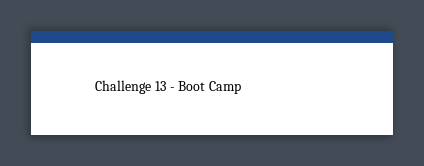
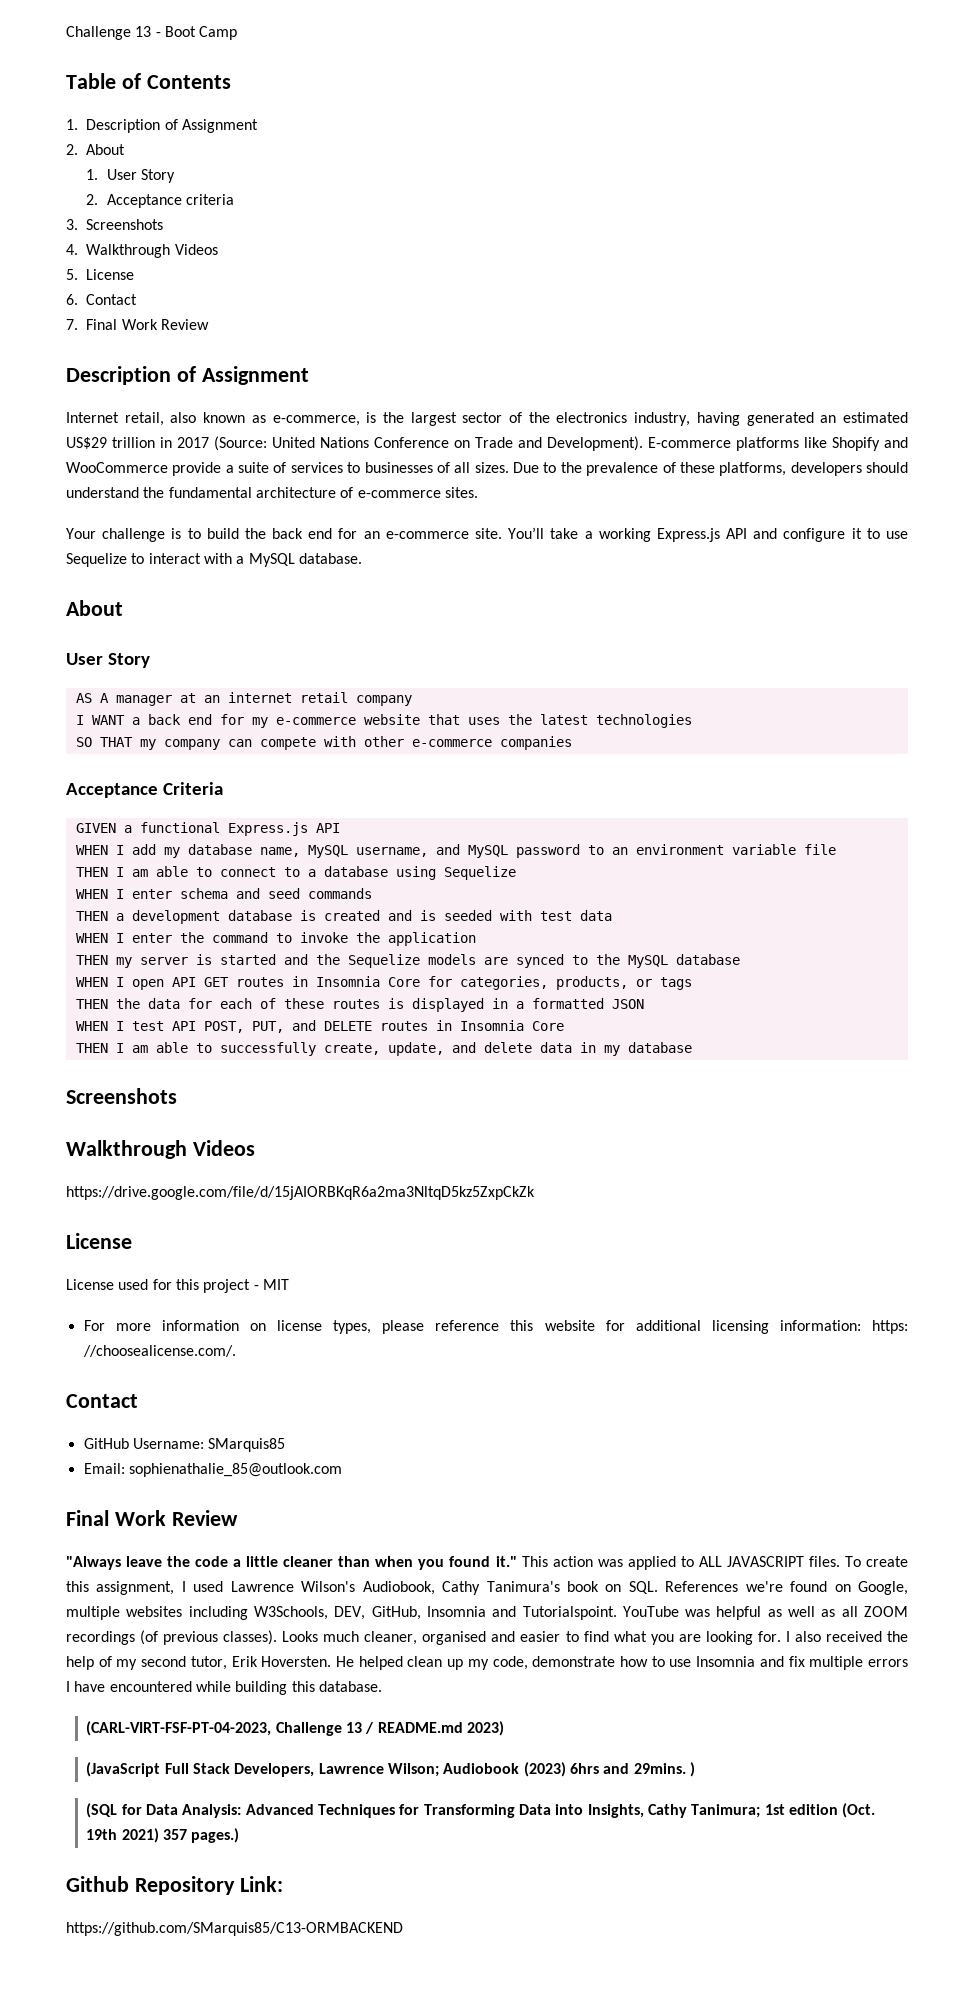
(242, 87) none -> [66,73,231,89] [66,119,259,133] [66,144,126,155] [86,169,176,183] [86,194,235,208] [66,219,164,230] [66,244,218,258] [66,269,135,280] [66,294,138,305] [66,319,210,330] [66,366,309,385] [66,412,909,426] [66,436,908,451] [66,462,908,476] [66,487,478,498] [66,527,908,542] [66,553,362,567] [66,600,123,616] [66,653,150,668] [75,692,412,706] [75,714,692,728] [75,736,572,750] [66,782,223,798] [75,822,340,836] [75,844,836,858] [75,866,516,880] [75,888,372,899] [75,910,612,924] [75,932,476,946] [75,954,740,968] [75,976,692,990] [75,998,644,1012] [75,1020,564,1033] [75,1042,692,1056] [66,1088,177,1104] [66,1140,255,1159] [66,1186,535,1200] [66,1233,132,1249] [66,1279,289,1293] [83,1320,909,1334] [82,1345,236,1357] [66,1394,138,1408] [83,1438,286,1452] [83,1463,342,1477] [66,1510,238,1526] [66,1556,908,1570] [66,1581,908,1595] [66,1606,908,1620] [66,1630,908,1645] [66,1656,908,1670] [66,1681,382,1695] [86,1721,504,1736] [86,1762,695,1777] [86,1803,876,1818] [86,1828,240,1843] [66,1876,283,1895] [66,1922,403,1936] // Table of Contents // 1. Description of Assignment // 2. About // 1. User Story // 2. Acceptance criteria // 3. Screenshots // 4. Walkthrough Videos // 5. License // 6. Contact // 7. Final Work Review // Description of Assignment // Internet retail, also known as e-commerce, is the largest sector of the electronics industry, having generated an estimated US$29 trillion in 2017 (Source: United Nations Conference on Trade and Development). E-commerce platforms like Shopify and WooCommerce provide a suite of services to businesses of all sizes. Due to the prevalence of these platforms, developers should understand the fundamental architecture of e-commerce sites. // Your challenge is to build the back end for an e-commerce site. You’ll take a working Express.js API and configure it to use Sequelize to interact with a MySQL database. // About // User Story // AS A manager at an internet retail company // I WANT a back end for my e-commerce website that uses the latest technologies // SO THAT my company can compete with other e-commerce companies // Acceptance Criteria // GIVEN a functional Express.js API // WHEN I add my database name, MySQL username, and MySQL password to an environment variable file // THEN I am able to connect to a database using Sequelize // WHEN I enter schema and seed commands // THEN a development database is created and is seeded with test data // WHEN I enter the command to invoke the application // THEN my server is started and the Sequelize models are synced to the MySQL database // WHEN I open API GET routes in Insomnia Core for categories, products, or tags // THEN the data for each of these routes is displayed in a formatted JSON // WHEN I test API POST, PUT, and DELETE routes in Insomnia Core // THEN I am able to successfully create, update, and delete data in my database // Screenshots // Walkthrough Videos // https://drive.google.com/file/d/15jAIORBKqR6a2ma3NltqD5kz5ZxpCkZk // License // License used for this project - MIT // For more information on license types, please reference this website for additional licensing information: https: //choosealicense.com/. // Contact // GitHub Username: SMarquis85 // Email: sophienathalie_85@outlook.com // Final Work Review // "Always leave the code a little cleaner than when you found it." This action was applied to ALL JAVASCRIPT files. To create this assignment, I used Lawrence Wilson's Audiobook, Cathy Tanimura's book on SQL. References we're found on Google, multiple websites including W3Schools, DEV, GitHub, Insomnia and Tutorialspoint. YouTube was helpful as well as all ZOOM recordings (of previous classes). Looks much cleaner, organised and easier to find what you are looking for. I also received the help of my second tutor, Erik Hoversten. He helped clean up my code, demonstrate how to use Insomnia and fix multiple errors I have encountered while building this database. // (CARL-VIRT-FSF-PT-04-2023, Challenge 13 / README.md 2023) // (JavaScript Full Stack Developers, Lawrence Wilson; Audiobook (2023) 6hrs and 29mins. ) // (SQL for Data Analysis: Advanced Techniques for Transforming Data into Insights, Cathy Tanimura; 1st edition (Oct. 19th 2021) 357 pages.) // Github Repository Link: // https://github.com/SMarquis85/C13-ORMBACKEND

